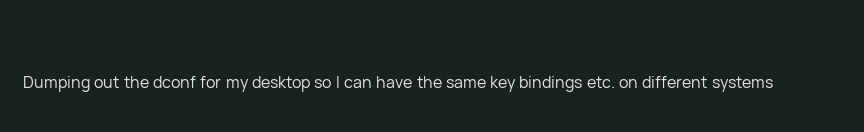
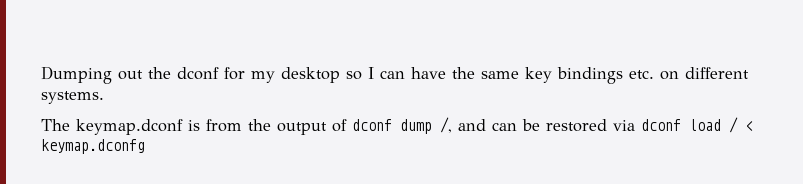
[711,76,773,92] systems -> [41,91,104,104] [41,117,753,135] [41,139,145,154] systems. // The keymap.dconf is from the output of dconf dump /, and can be restored via dconf load / < keymap.dconfg

